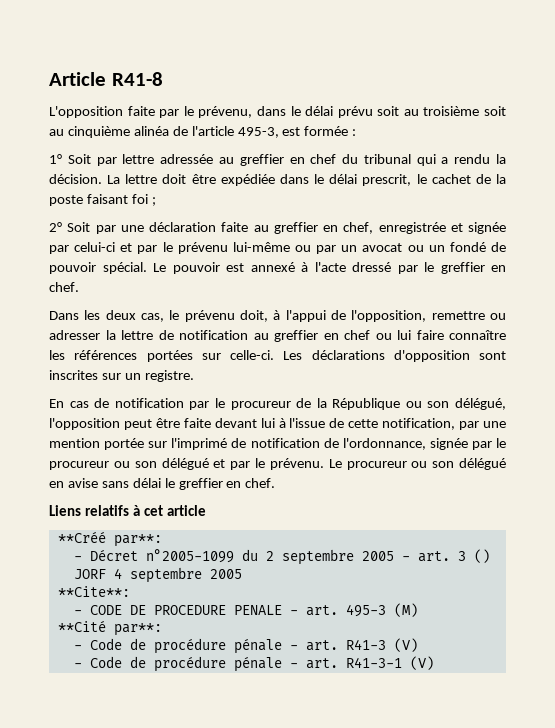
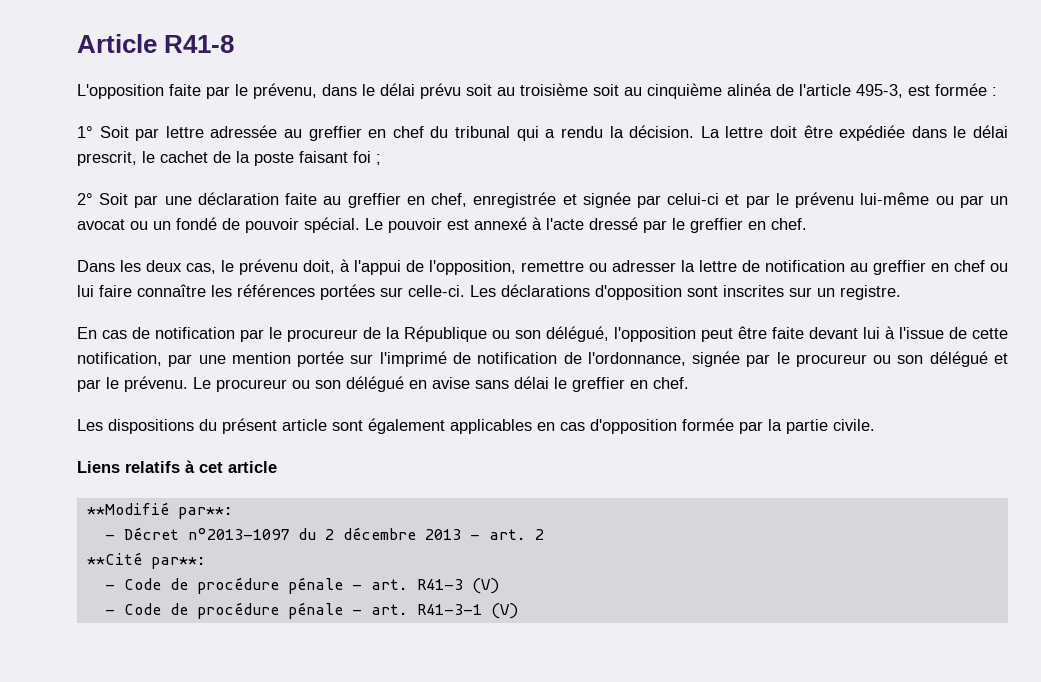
(276, 483) none -> [77,418,875,434] // Les dispositions du présent article sont également applicables en cas d'opposition formée par la partie civile.
[57,531,106,543] **Créé -> [86,502,169,515] **Modifié
[145,549,234,563] n°2005-1099 -> [187,528,289,540] n°2013-1097
[281,549,490,565] [73,567,242,583] [57,586,130,597] [73,603,418,617] septembre 2005 - art. 3 () JORF 4 septembre 2005 // **Cite**: // - CODE DE PROCEDURE PENALE - art. 495-3 (M) -> [342,527,544,540] décembre 2013 - art. 2

